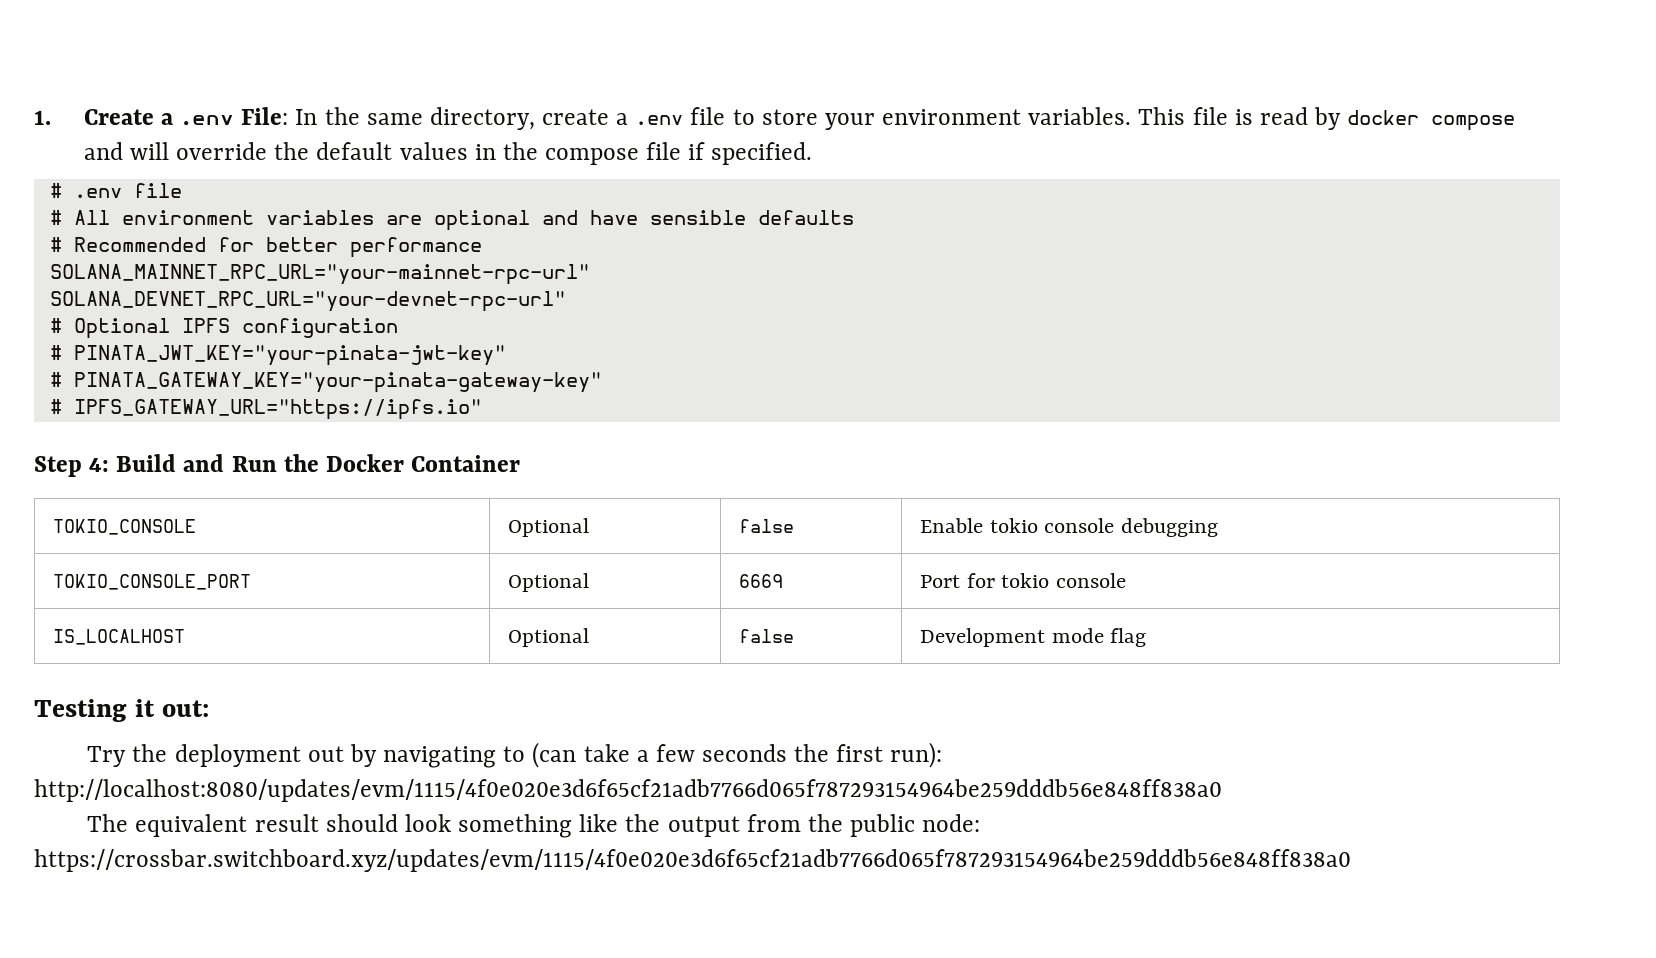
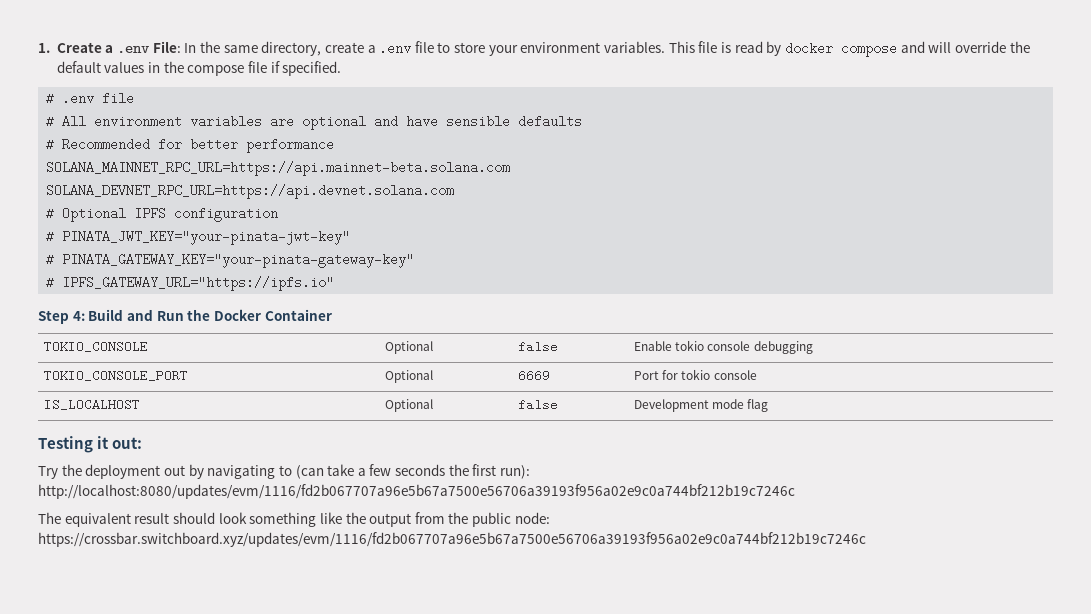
[49,264,590,285] [49,291,566,312] SOLANA_MAINNET_RPC_URL="your-mainnet-rpc-url" // SOLANA_DEVNET_RPC_URL="your-devnet-rpc-url" -> [46,161,511,176] [46,184,455,199] SOLANA_MAINNET_RPC_URL=https://api.mainnet-beta.solana.com // SOLANA_DEVNET_RPC_URL=https://api.devnet.solana.com
[34,779,1222,802] http://localhost:8080/updates/evm/1115/4f0e020e3d6f65cf21adb7766d065f787293154964be259dddb56e848ff838a0 -> [38,484,795,499] http://localhost:8080/updates/evm/1116/fd2b067707a96e5b67a7500e56706a39193f956a02e9c0a744bf212b19c7246c
[34,849,1351,872] https://crossbar.switchboard.xyz/updates/evm/1115/4f0e020e3d6f65cf21adb7766d065f787293154964be259dddb56e848ff838a0 -> [38,532,866,547] https://crossbar.switchboard.xyz/updates/evm/1116/fd2b067707a96e5b67a7500e56706a39193f956a02e9c0a744bf212b19c7246c

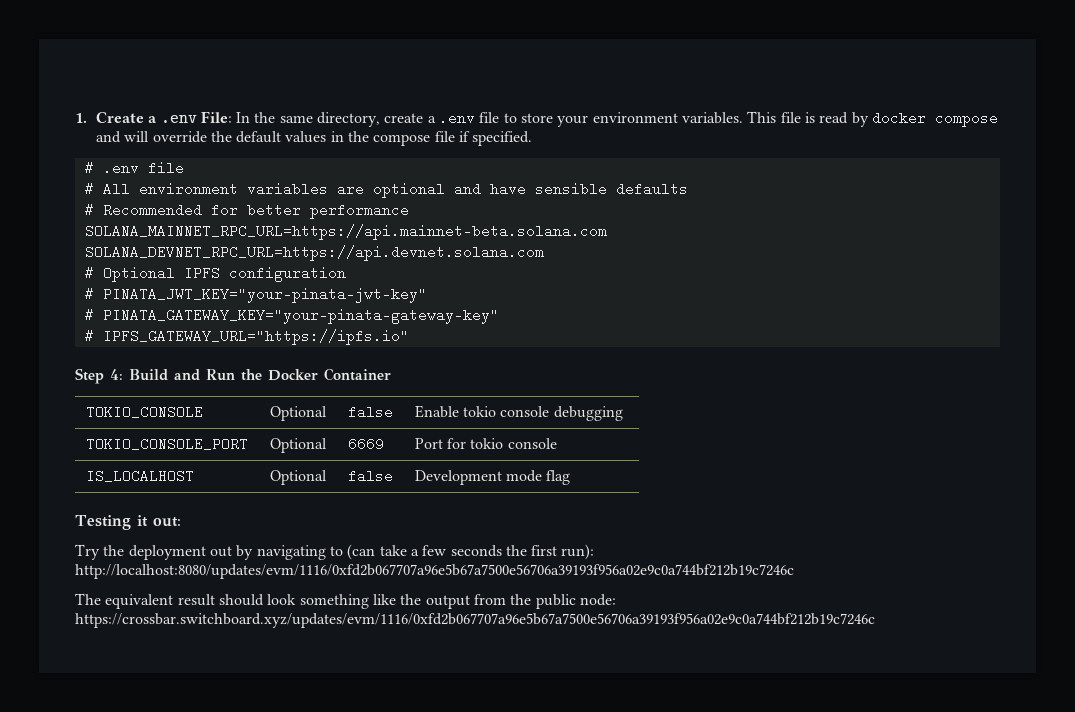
[38,484,795,499] http://localhost:8080/updates/evm/1116/fd2b067707a96e5b67a7500e56706a39193f956a02e9c0a744bf212b19c7246c -> [75,564,794,579] http://localhost:8080/updates/evm/1116/0xfd2b067707a96e5b67a7500e56706a39193f956a02e9c0a744bf212b19c7246c
[38,532,866,547] https://crossbar.switchboard.xyz/updates/evm/1116/fd2b067707a96e5b67a7500e56706a39193f956a02e9c0a744bf212b19c7246c -> [75,613,875,628] https://crossbar.switchboard.xyz/updates/evm/1116/0xfd2b067707a96e5b67a7500e56706a39193f956a02e9c0a744bf212b19c7246c

